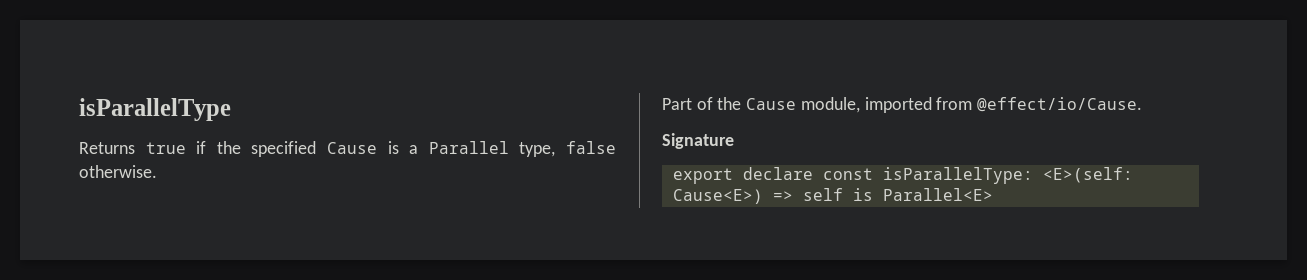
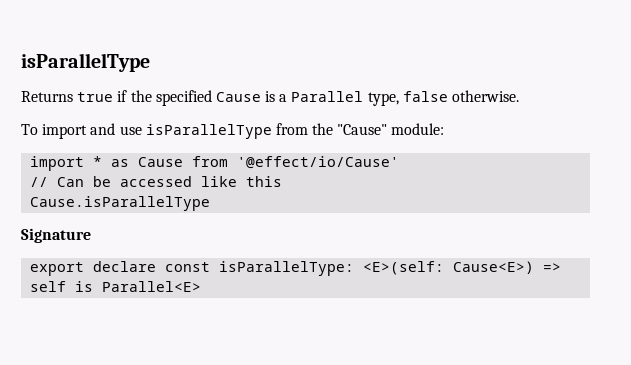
[662,97,1143,113] Part of the Cause module, imported from @effect/io/Cause. -> [21,123,445,139] [30,156,400,171] [30,176,283,187] [30,196,211,211] To import and use isParallelType from the "Cause" module: // import * as Cause from '@effect/io/Cause' // // Can be accessed like this // Cause.isParallelType

